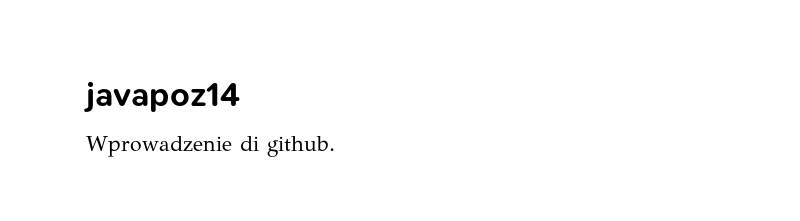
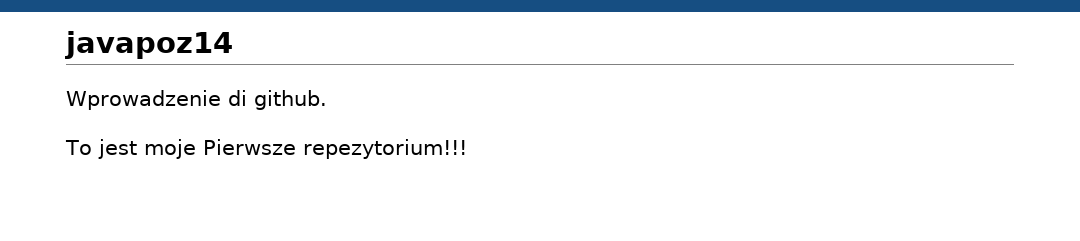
(335, 146) none -> [65,139,467,159] // To jest moje Pierwsze repezytorium!!!

